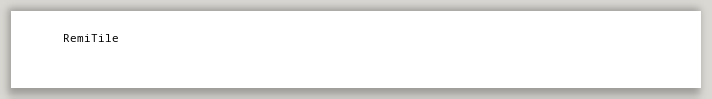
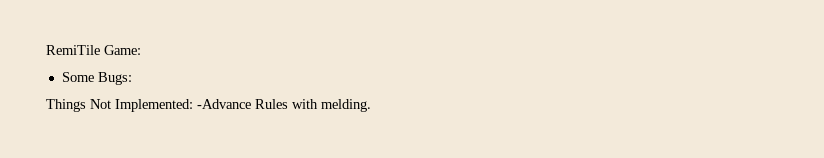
(119, 38) none -> [104,45,141,55] [61,72,132,85] [46,99,371,112] Game: // Some Bugs: // Things Not Implemented: -Advance Rules with melding.

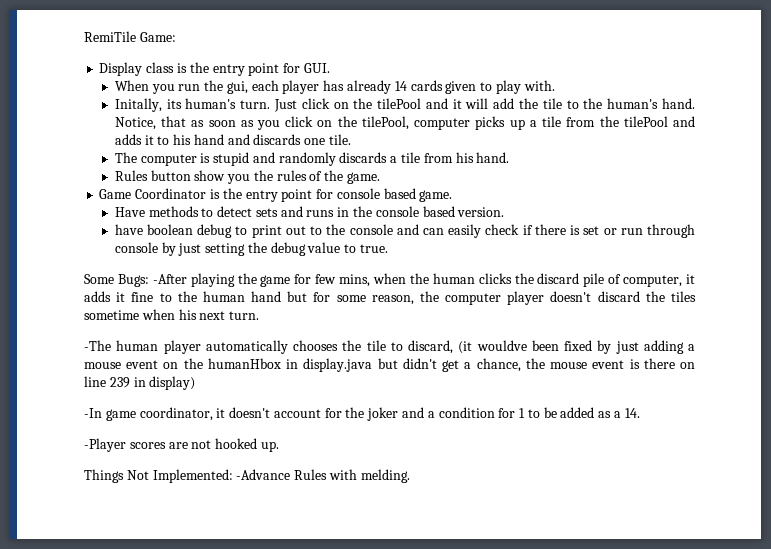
[61,72,132,85] Some Bugs: -> [99,62,330,76] [114,80,555,94] [114,98,695,112] [114,116,696,130] [114,134,352,145] [114,152,510,166] [114,170,381,184] [99,188,453,202] [114,206,505,217] [114,224,695,238] [114,242,389,256] [84,273,696,287] [84,291,696,305] [84,309,260,320] [84,340,695,354] [84,358,696,372] [84,376,196,390] [84,407,640,421] [84,438,279,452] Display class is the entry point for GUI. // When you run the gui, each player has already 14 cards given to play with. // Initally, its human's turn. Just click on the tilePool and it will add the tile to the human's hand. Notice, that as soon as you click on the tilePool, computer picks up a tile from the tilePool and adds it to his hand and discards one tile. // The computer is stupid and randomly discards a tile from his hand. // Rules button show you the rules of the game. // Game Coordinator is the entry point for console based game. // Have methods to detect sets and runs in the console based version. // have boolean debug to print out to the console and can easily check if there is set or run through console by just setting the debug value to true. // Some Bugs: -After playing the game for few mins, when the human clicks the discard pile of computer, it adds it fine to the human hand but for some reason, the computer player doesn't discard the tiles sometime when his next turn. // -The human player automatically chooses the tile to discard, (it wouldve been fixed by just adding a mouse event on the humanHbox in display.java but didn't get a chance, the mouse event is there on line 239 in display) // -In game coordinator, it doesn't account for the joker and a condition for 1 to be added as a 14. // -Player scores are not hooked up.

